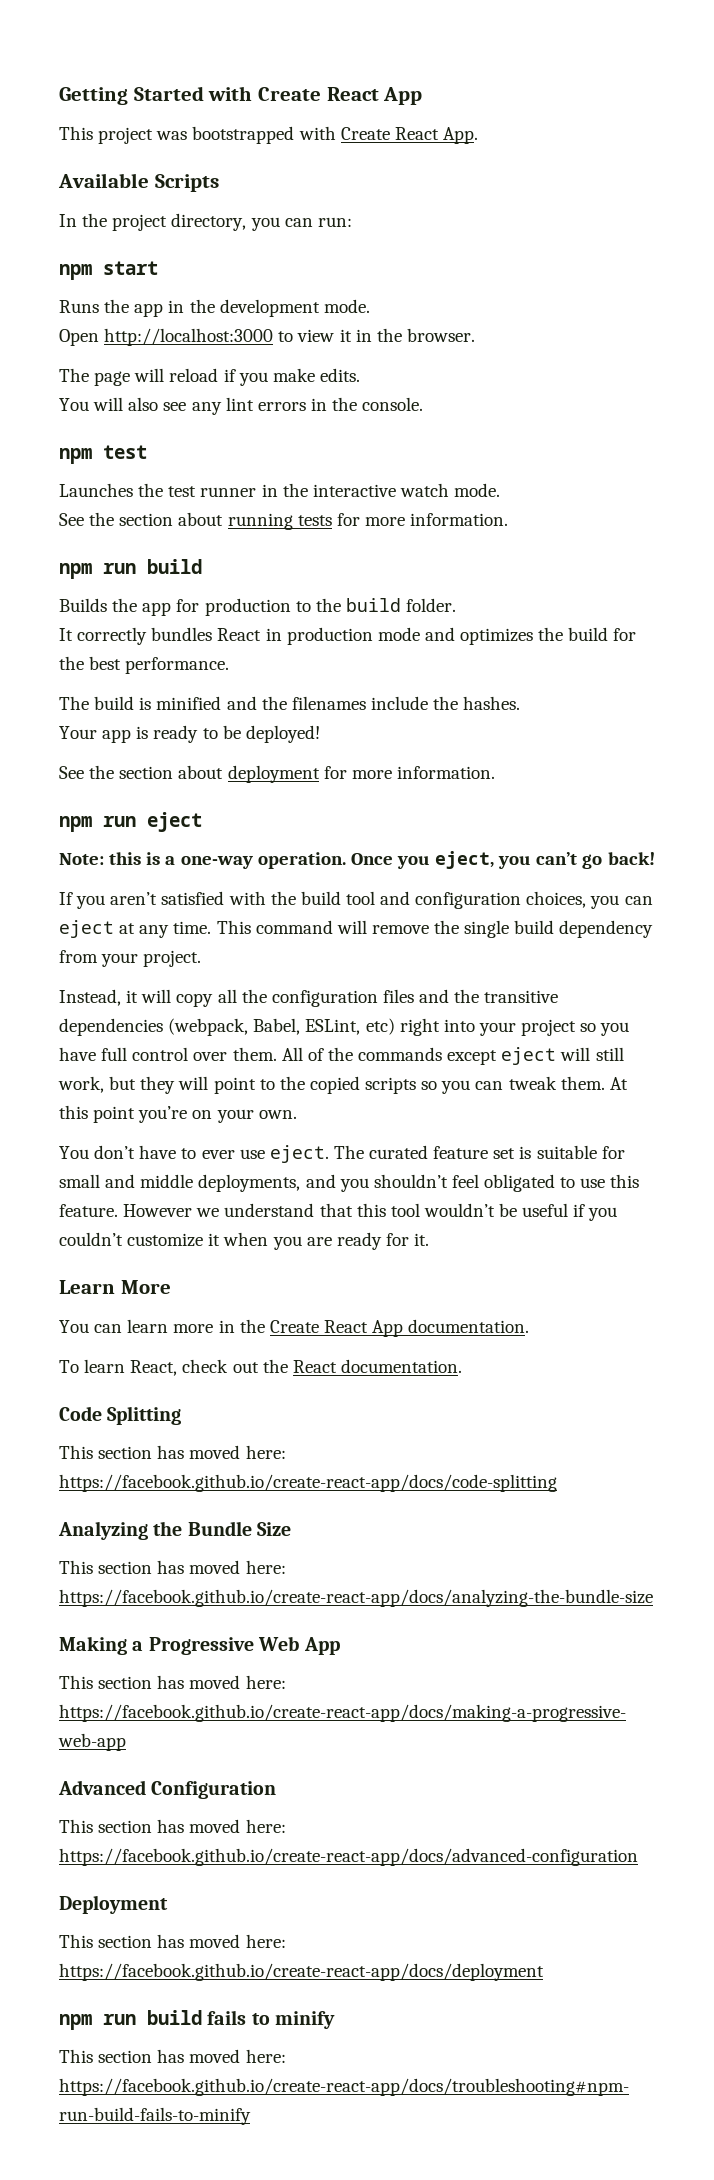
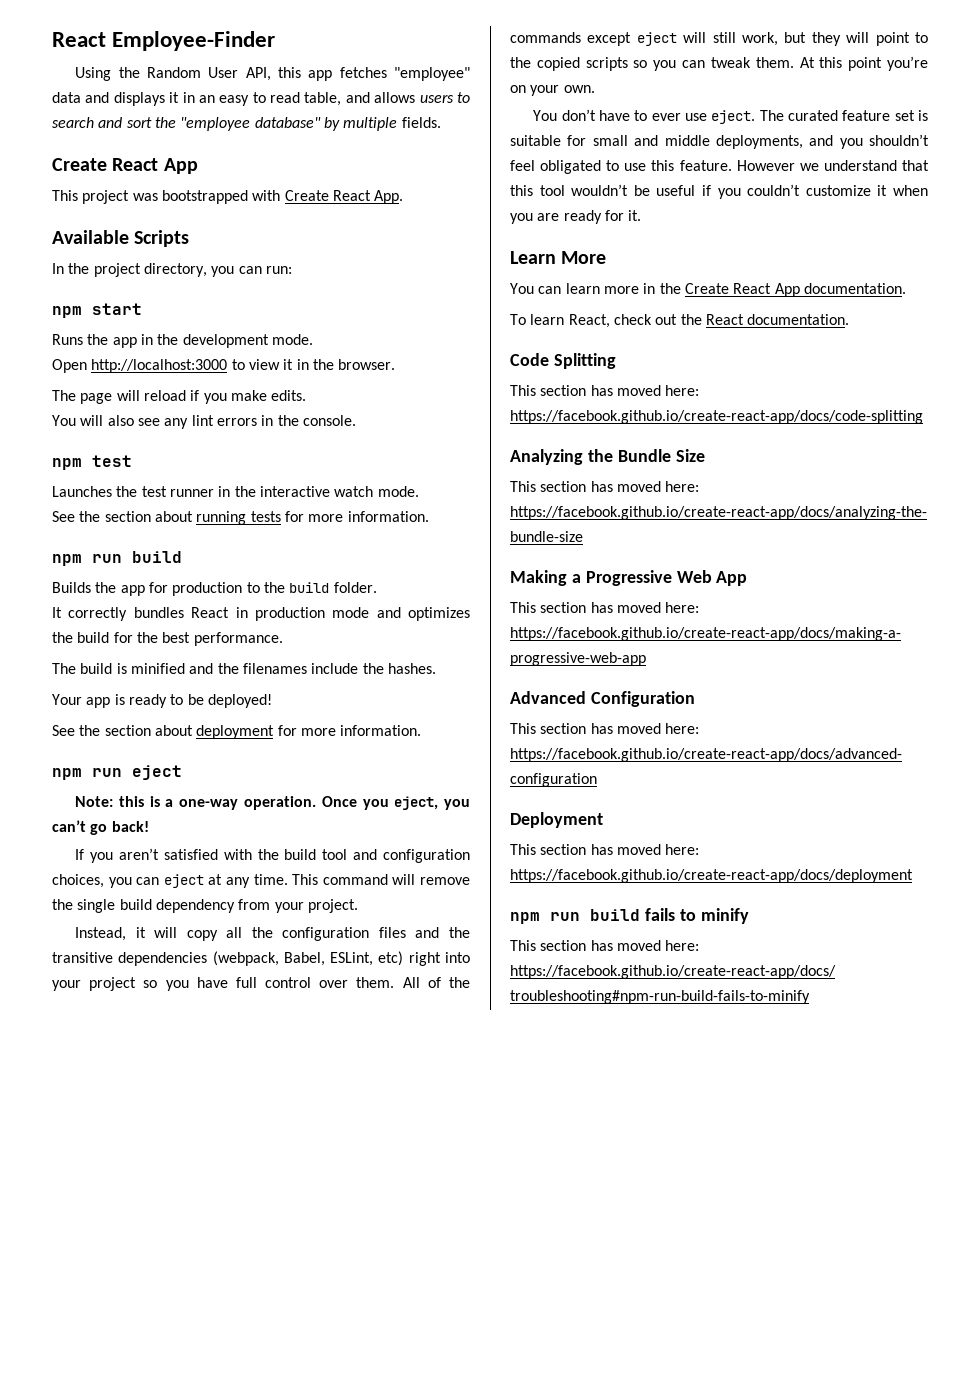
[59,86,253,105] Getting Started with -> [52,31,276,51] [75,67,470,81] [52,92,470,106] [52,117,441,131] React Employee-Finder // Using the Random User API, this app fetches "employee" data and displays it in an easy to read table, and allows users to search and sort the "employee database" by multiple fields. //

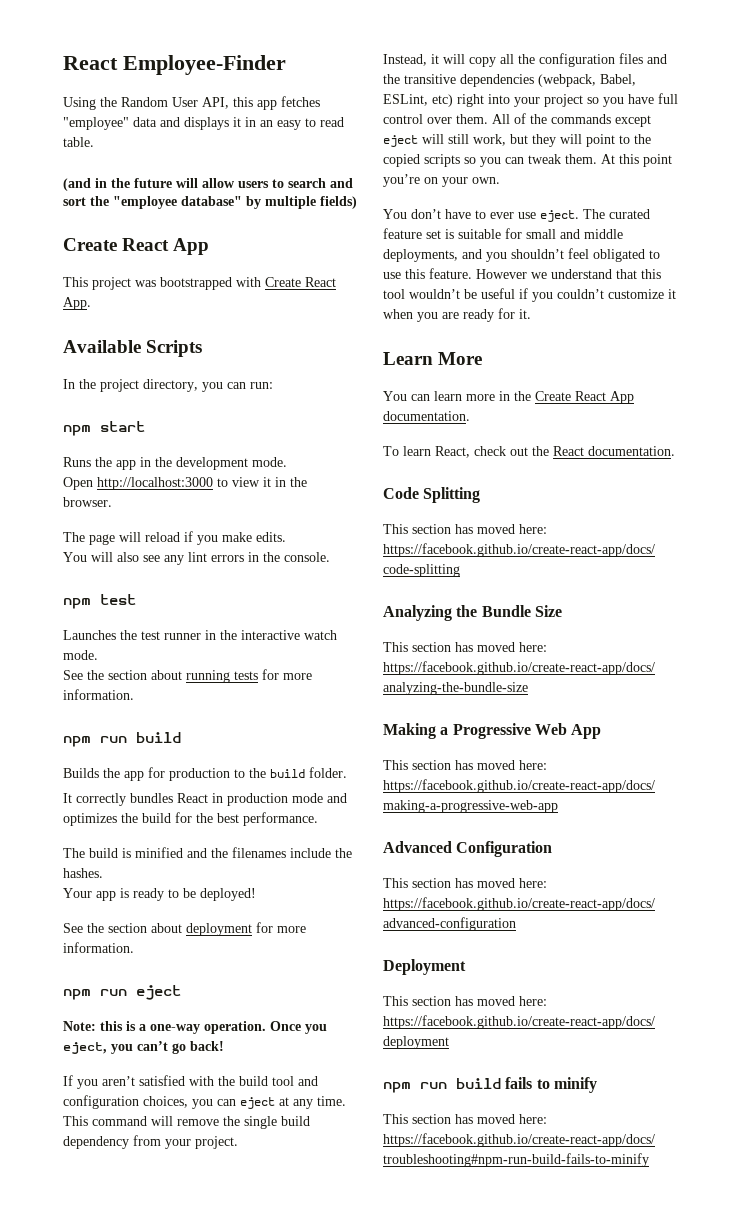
[304,92,416,106] table, and allows -> [63,137,94,147] [63,178,235,191] table. // (and in the future will allow
[401,117,441,128] fields. -> [320,196,357,209] fields)

